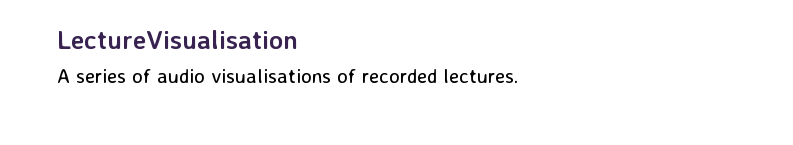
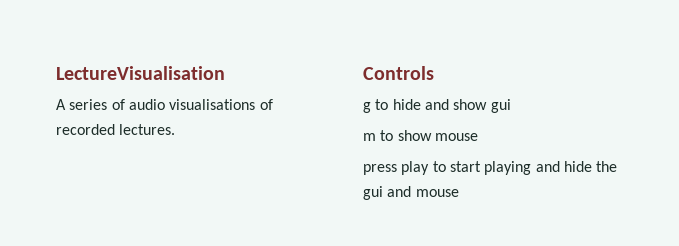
(518, 76) none -> [363,66,434,80] [363,99,511,113] [363,130,478,141] [363,161,618,175] [363,186,459,200] // Controls // g to hide and show gui // m to show mouse // press play to start playing and hide the gui and mouse

